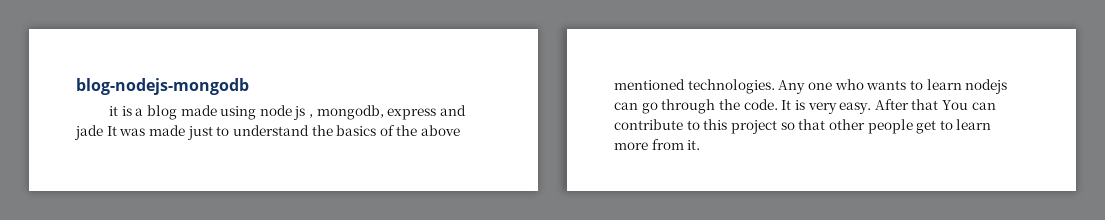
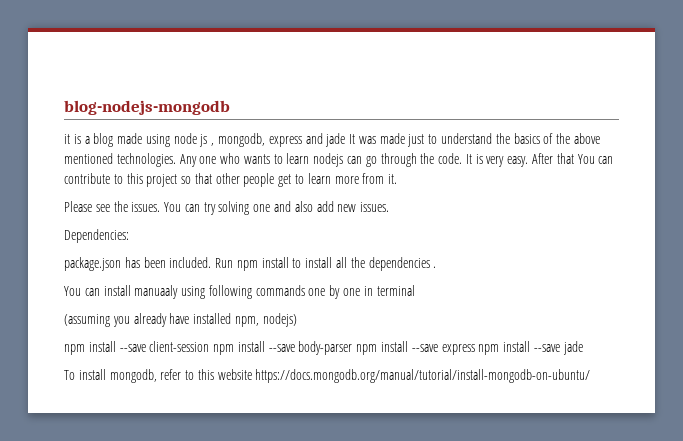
(701, 145) none -> [64,201,390,215] [64,229,129,243] [64,257,437,271] [64,285,415,299] [64,313,297,327] [64,341,583,355] [64,369,591,383] // Please see the issues. You can try solving one and also add new issues. // Dependencies: // package.json has been included. Run npm install to install all the dependencies . // You can install manuaaly using following commands one by one in terminal // (assuming you already have installed npm, nodejs) // npm install --save client-session npm install --save body-parser npm install --save express npm install --save jade // To install mongodb, refer to this website https://docs.mongodb.org/manual/tutorial/install-mongodb-on-ubuntu/

